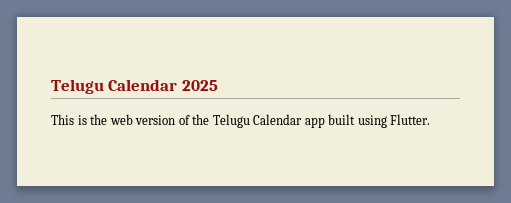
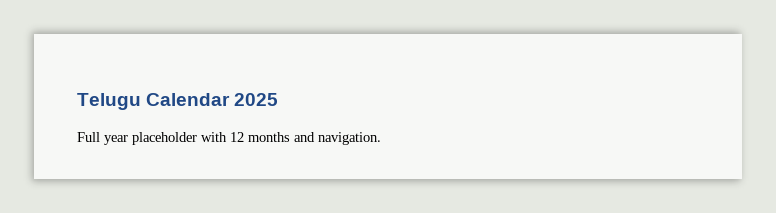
[51,114,431,128] This is the web version of the Telugu Calendar app built using Flutter. -> [77,132,381,145] Full year placeholder with 12 months and navigation.

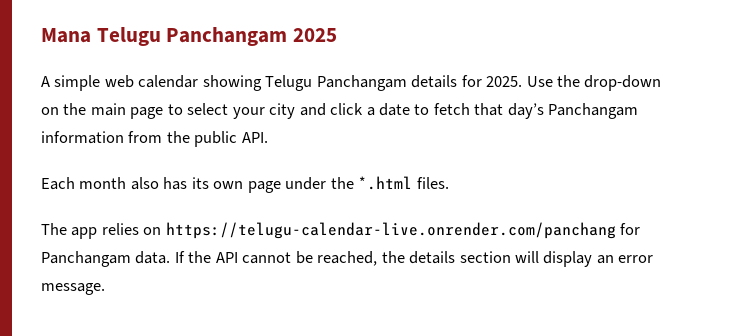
[77,93,279,110] [77,132,381,145] Telugu Calendar 2025 // Full year placeholder with 12 months and navigation. -> [41,27,338,46] [41,75,662,91] [41,103,639,119] [41,131,268,147] [41,176,449,193] [41,222,641,239] [41,251,654,267] [41,283,105,295] Mana Telugu Panchangam 2025 // A simple web calendar showing Telugu Panchangam details for 2025. Use the drop-down on the main page to select your city and click a date to fetch that day’s Panchangam information from the public API. // Each month also has its own page under the *.html files. // The app relies on https://telugu-calendar-live.onrender.com/panchang for Panchangam data. If the API cannot be reached, the details section will display an error message.

